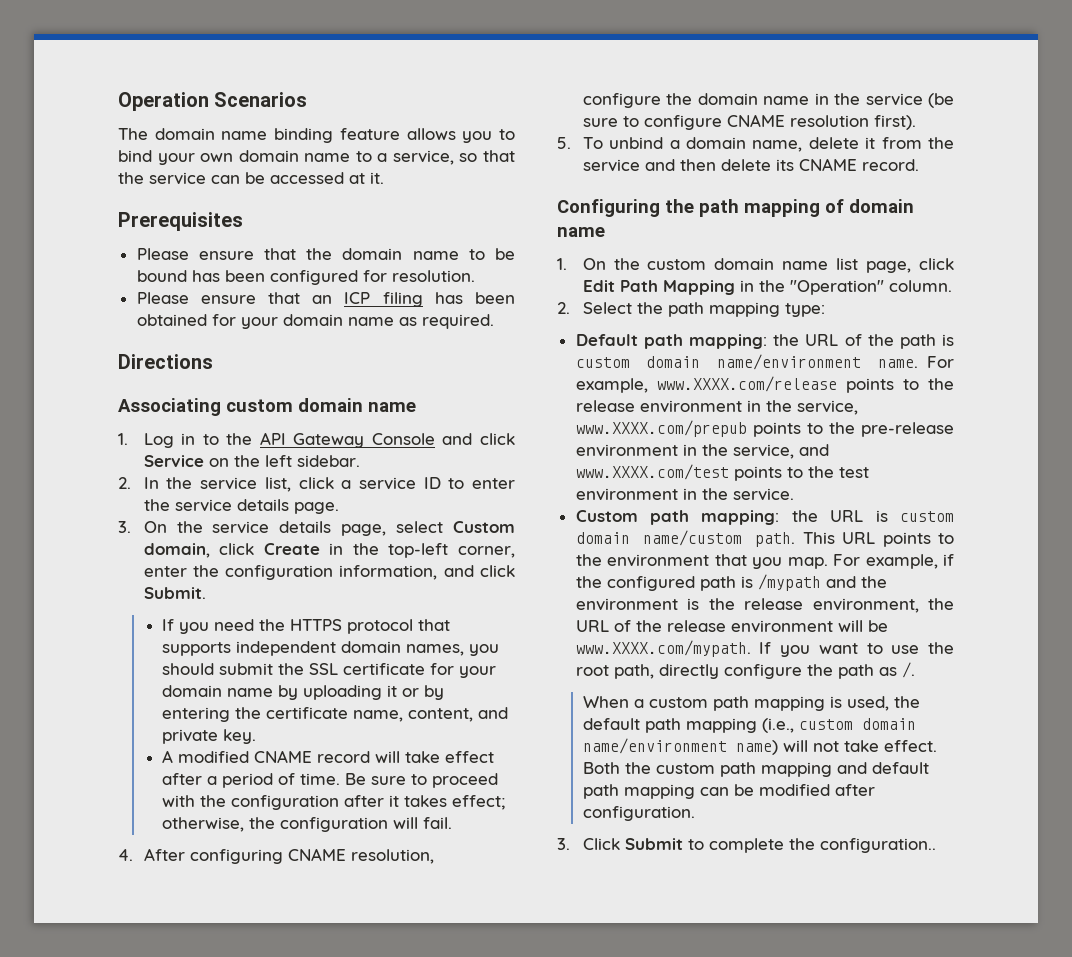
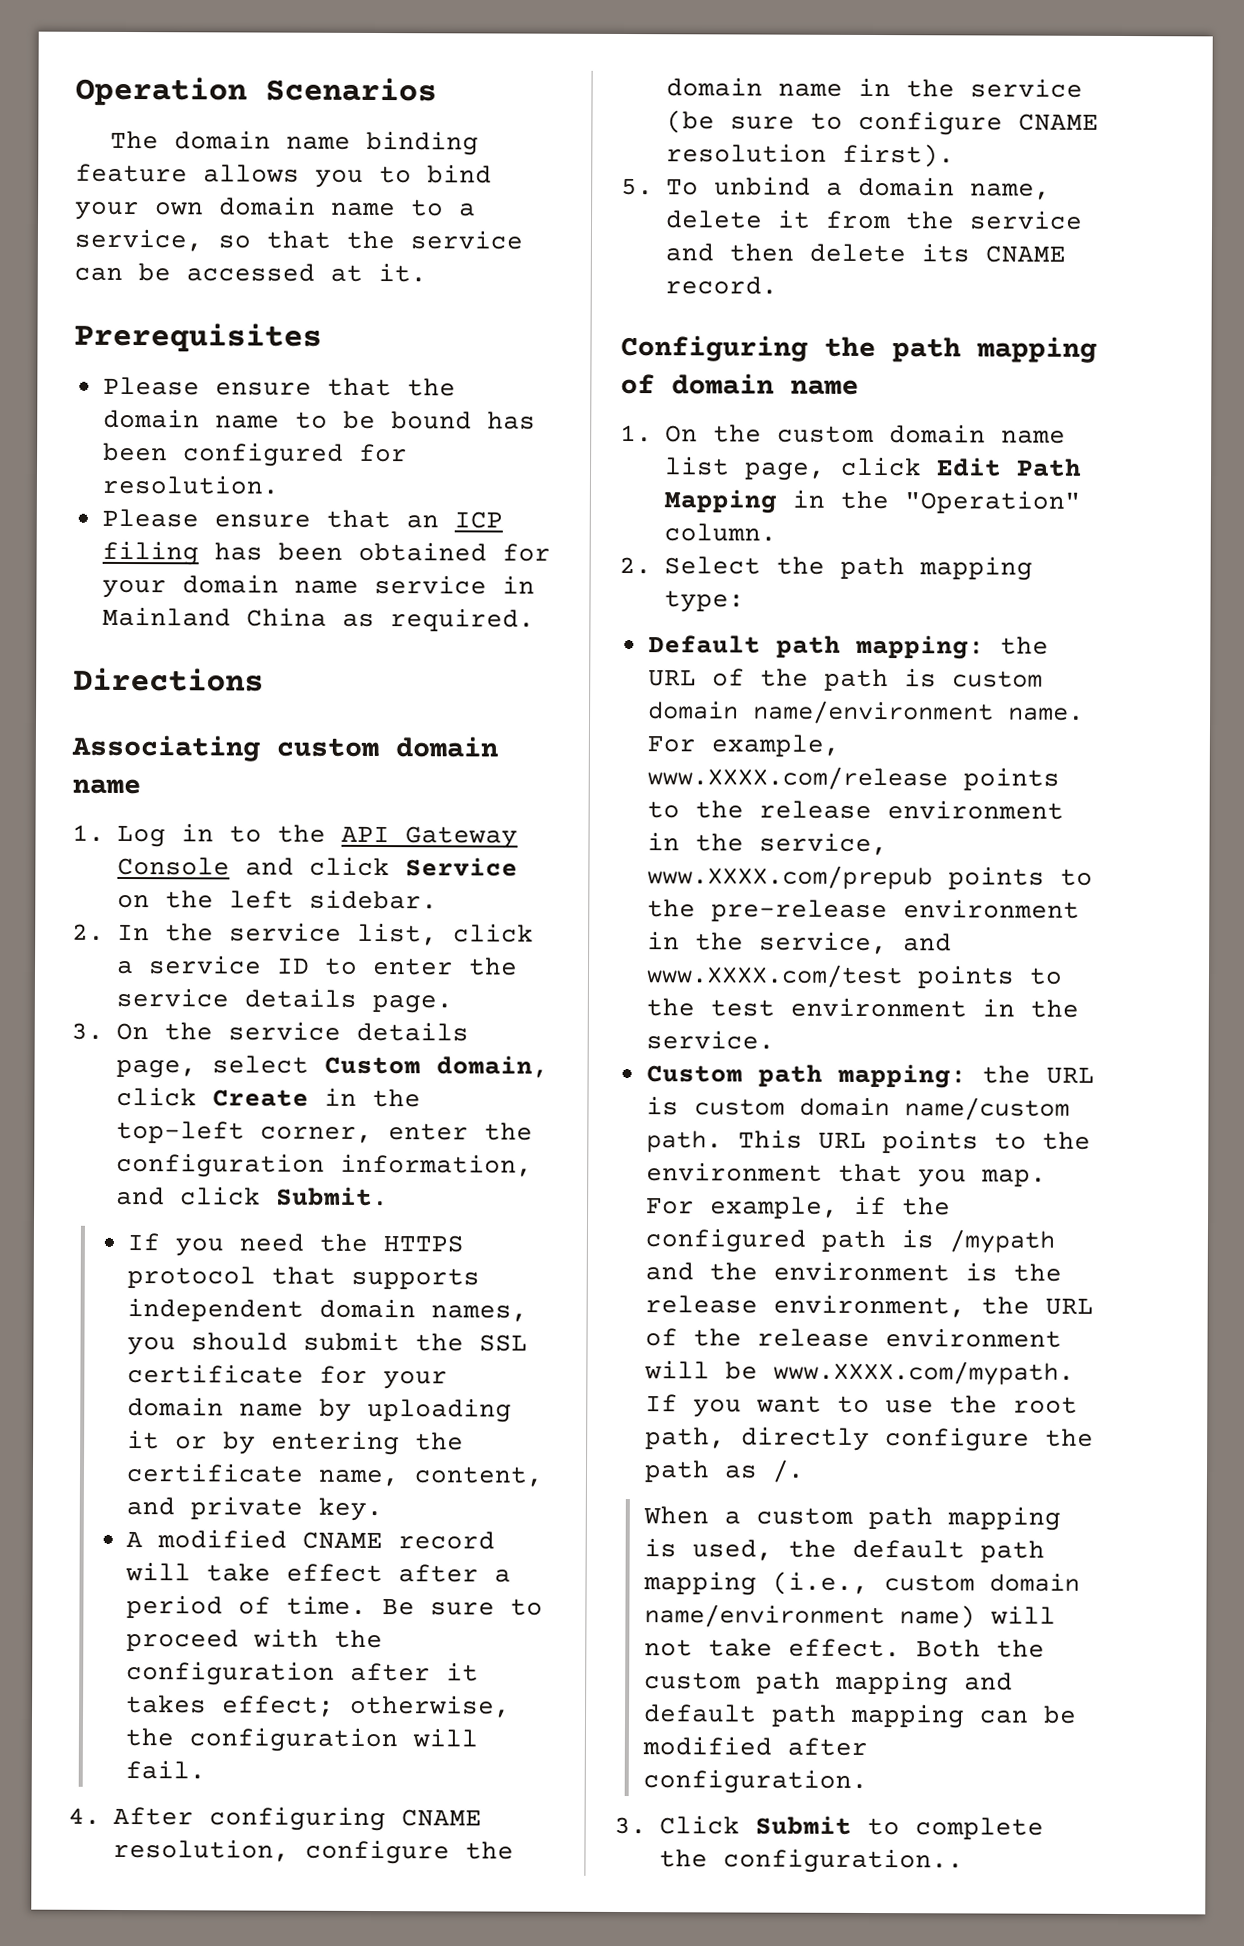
(394, 321) none -> [373,574,535,595] [101,606,327,627] service in Mainland China

